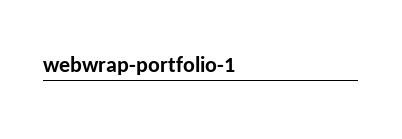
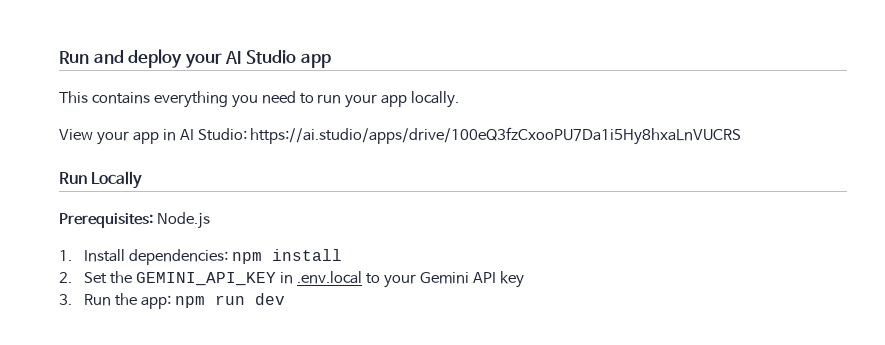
[43,56,235,75] webwrap-portfolio-1 -> [59,49,331,68] [59,91,460,108] [59,127,742,145] [59,171,143,189] [59,212,210,229] [59,249,343,265] [59,271,524,288] [59,293,286,309] Run and deploy your AI Studio app // This contains everything you need to run your app locally. // View your app in AI Studio: https://ai.studio/apps/drive/100eQ3fzCxooPU7Da1i5Hy8hxaLnVUCRS // Run Locally // Prerequisites: Node.js // 1. Install dependencies: npm install // 2. Set the GEMINI_API_KEY in .env.local to your Gemini API key // 3. Run the app: npm run dev

